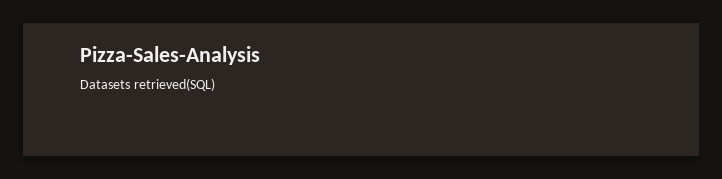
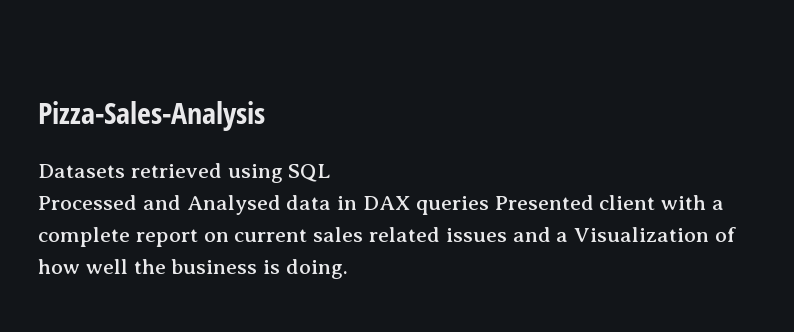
[133,78,215,91] retrieved(SQL) -> [130,163,331,183] [38,195,725,215] [38,227,737,247] [38,259,349,279] retrieved using SQL // Processed and Analysed data in DAX queries Presented client with a complete report on current sales related issues and a Visualization of how well the business is doing.

